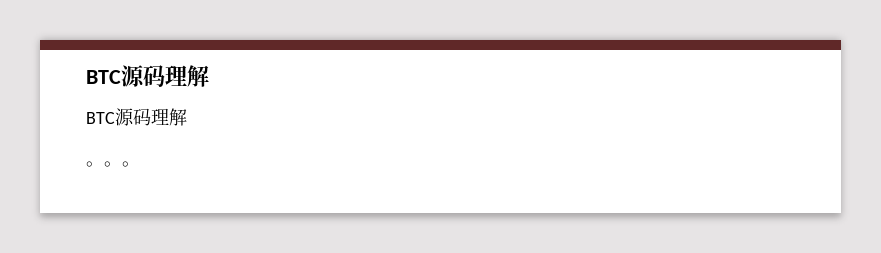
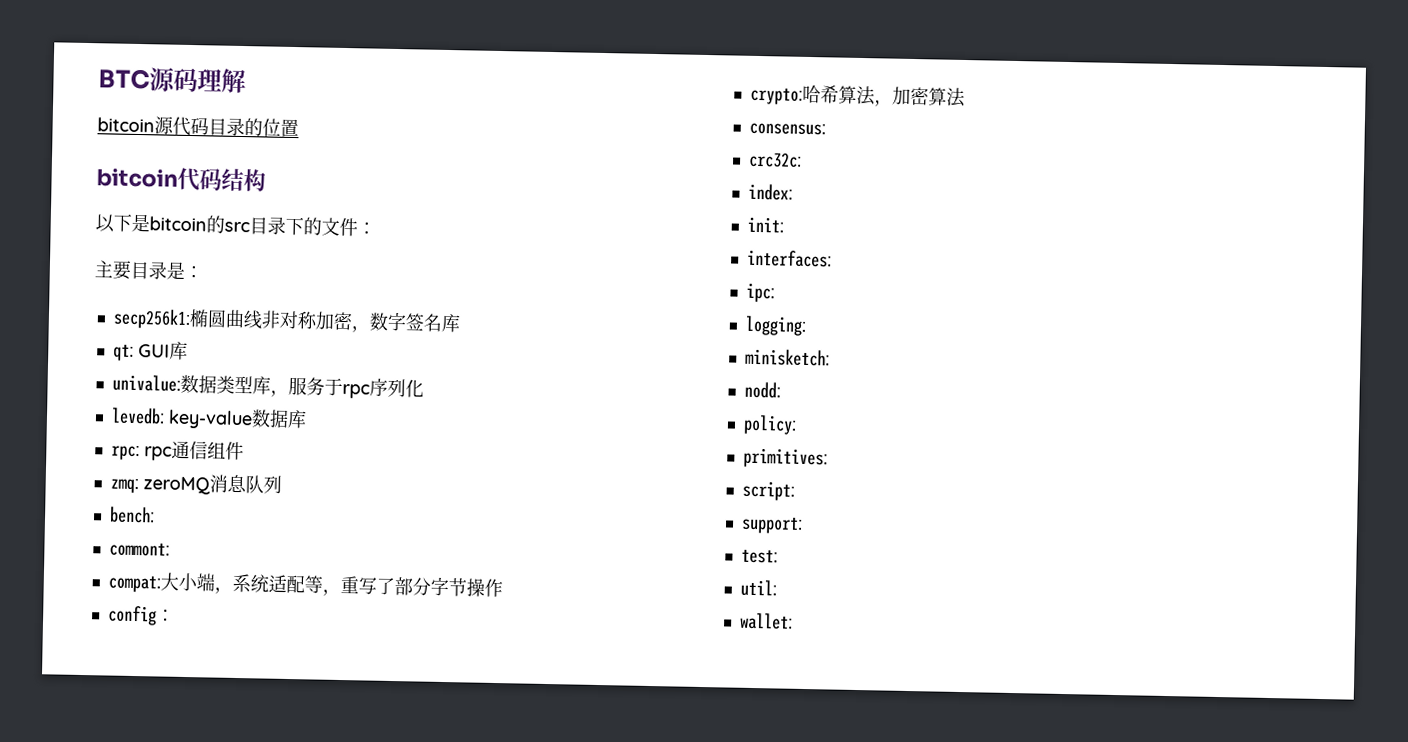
[86,65,209,87] [86,108,187,126] [86,161,140,167] BTC源码理解 // BTC源码理解 // 。。。 -> [98,67,246,94] [97,116,299,138] [96,167,266,192] [95,213,376,237] [94,260,203,280] [112,308,461,333] [112,341,188,361] [111,374,424,399] [110,407,307,430] [110,440,244,461] [109,474,282,495] [108,506,155,524] [108,542,170,557] [107,572,503,598] [106,605,175,626] [749,84,966,108] [748,122,826,136] [747,151,802,168] [747,183,793,201] [746,216,784,233] [746,249,832,268] [745,282,775,303] [744,315,807,336] [744,348,830,367] [743,381,781,399] [742,414,797,435] [742,447,828,469] [741,480,795,501] [740,516,803,534] [740,549,778,564] [739,579,777,597] [739,612,793,630] BTC源码理解 // bitcoin源代码目录的位置 // bitcoin代码结构 // 以下是bitcoin的src目录下的文件： // 主要目录是： // secp256k1:椭圆曲线非对称加密，数字签名库 // qt: GUI库 // univalue:数据类型库，服务于rpc序列化 // levedb: key-value数据库 // rpc: rpc通信组件 // zmq: zeroMQ消息队列 // bench: // commont: // compat:大小端，系统适配等，重写了部分字节操作 // config： // crypto:哈希算法，加密算法 // consensus: // crc32c: // index: // init: // interfaces: // ipc: // logging: // minisketch: // nodd: // policy: // primitives: // script: // support: // test: // util: // wallet:

